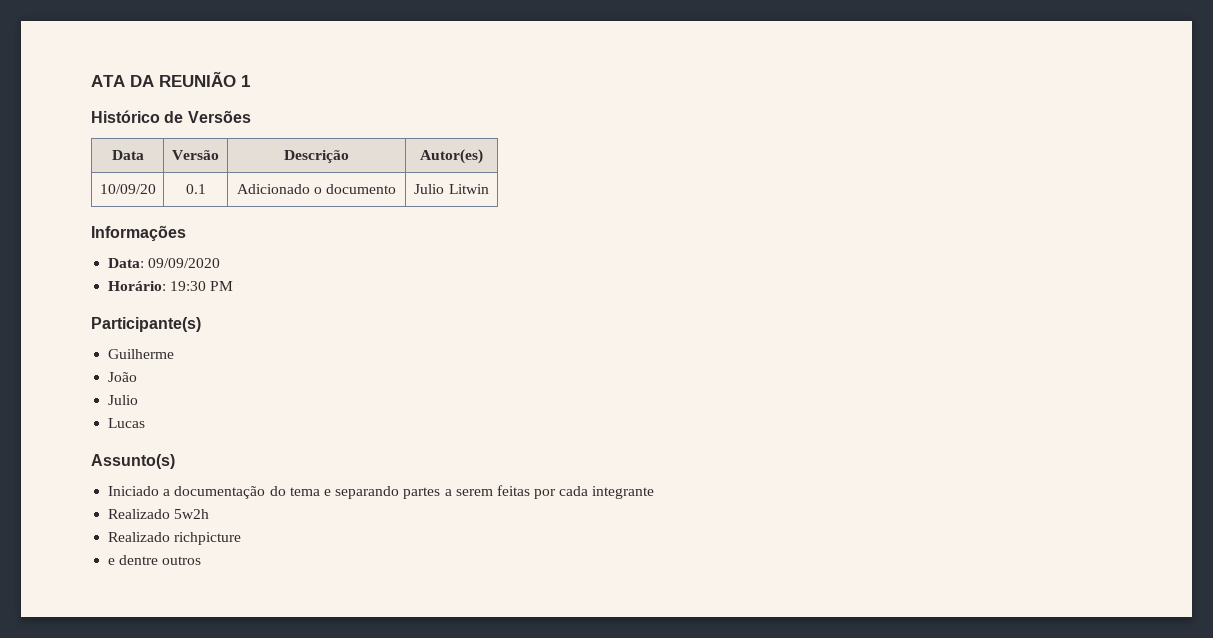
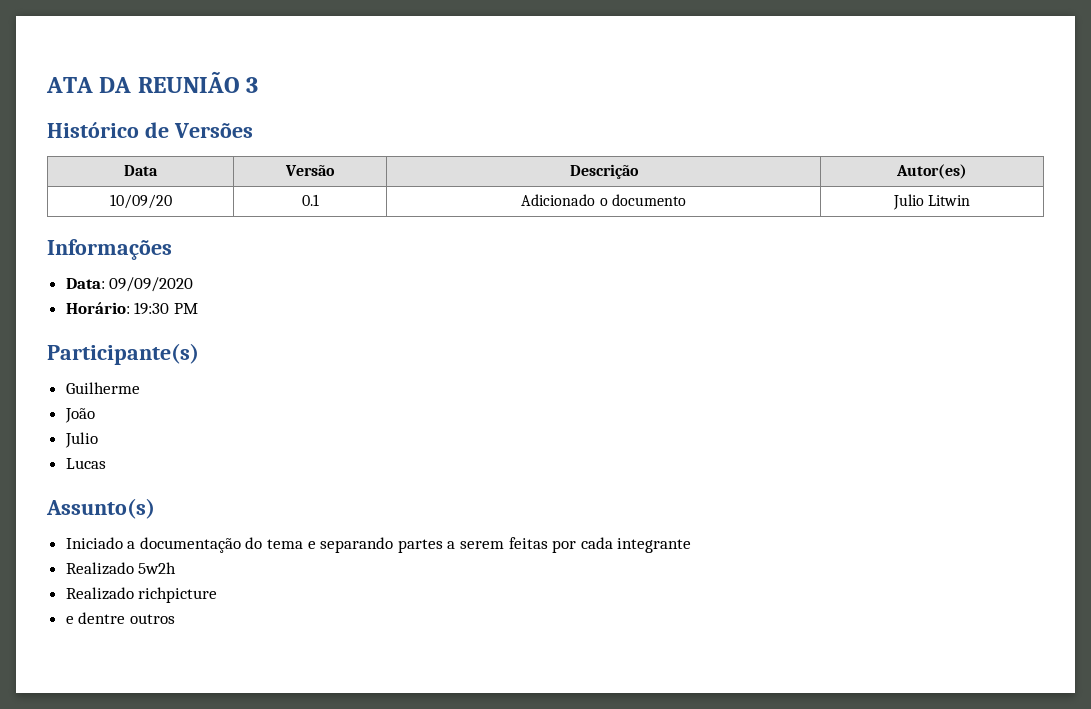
[241,75,250,87] 1 -> [246,77,259,93] 3

